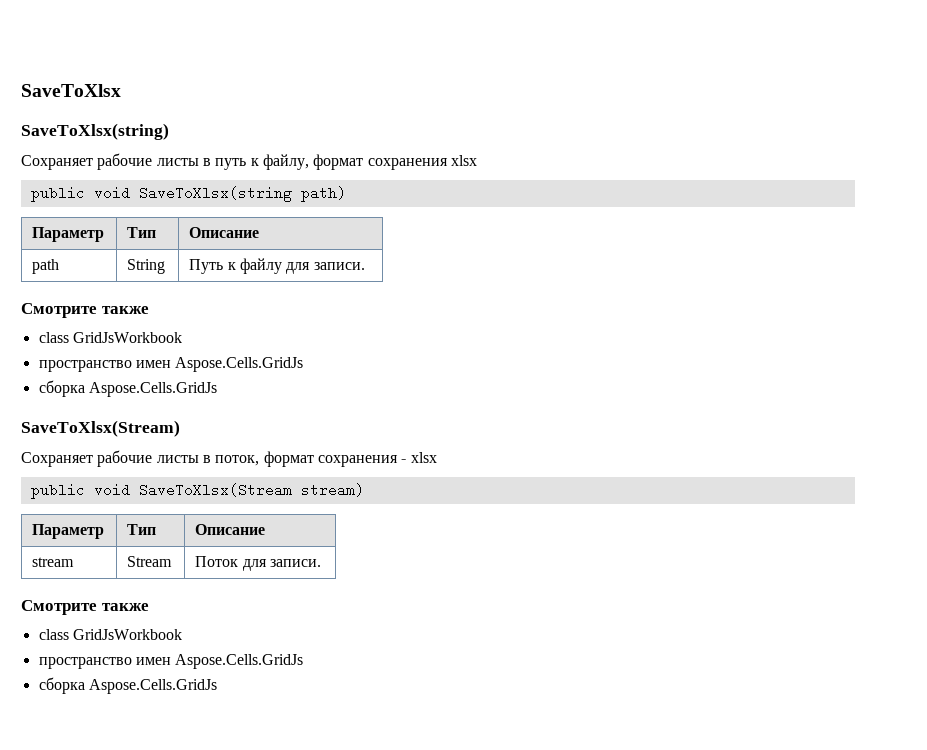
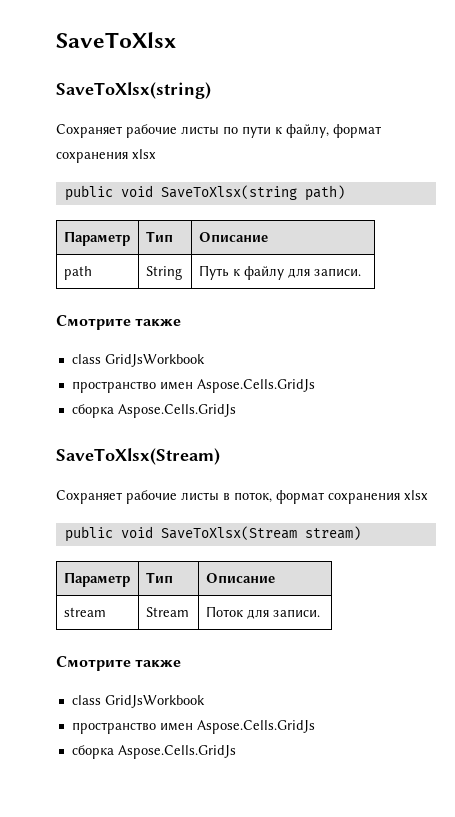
[202,158,247,170] в путь -> [223,126,271,138] по пути
[401,459,407,463] - -> (400, 498) none

